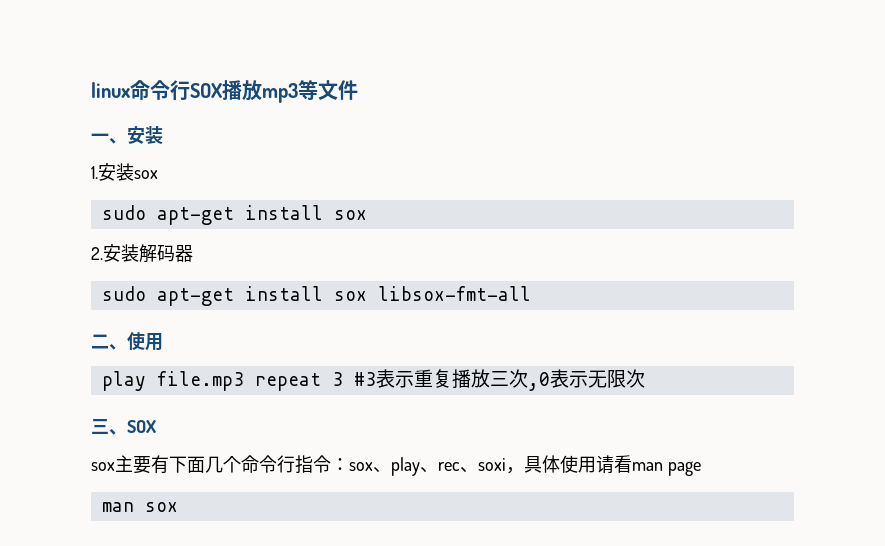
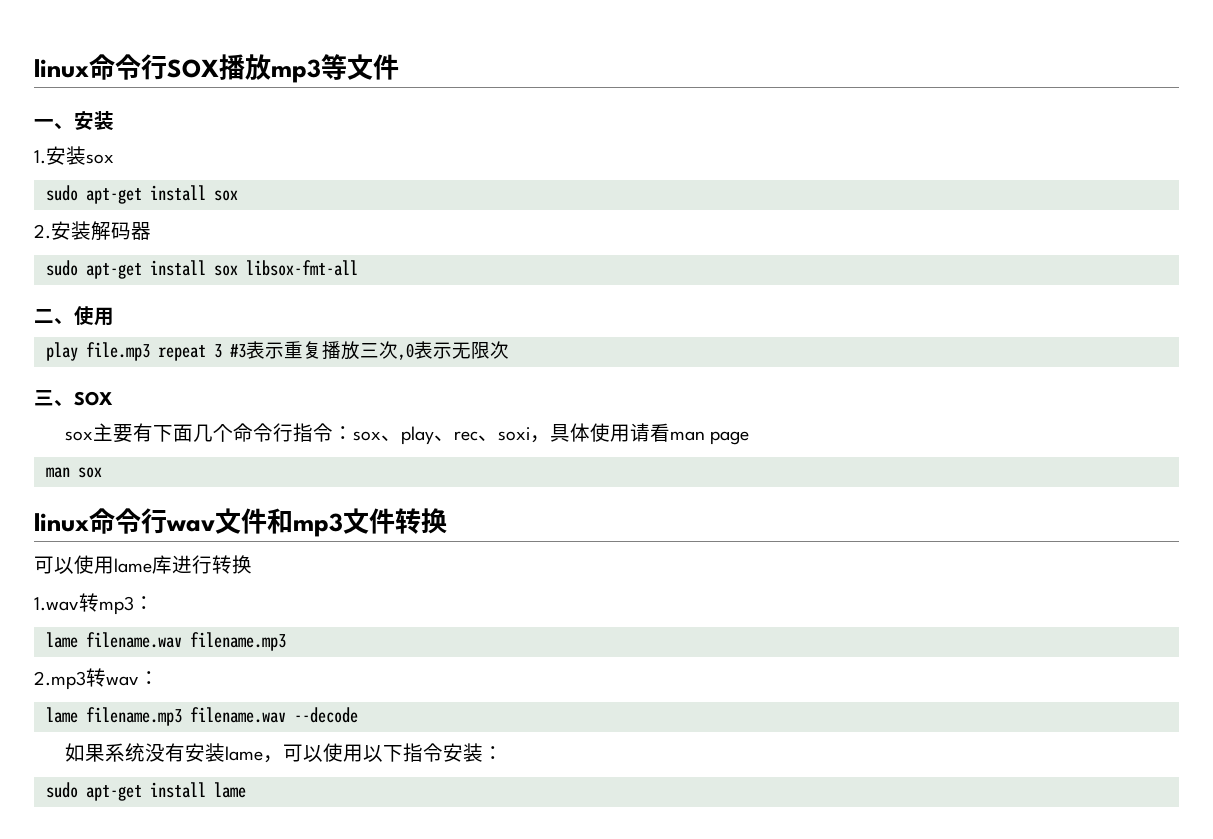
(178, 507) none -> [34,508,447,537] [34,555,252,574] [34,593,154,615] [45,632,286,651] [34,668,159,690] [45,707,358,726] [64,743,503,763] [45,782,246,801] // linux命令行wav文件和mp3文件转换 // 可以使用lame库进行转换 // 1.wav转mp3： // lame filename.wav filename.mp3 // 2.mp3转wav： // lame filename.mp3 filename.wav --decode // 如果系统没有安装lame，可以使用以下指令安装： // sudo apt-get install lame

